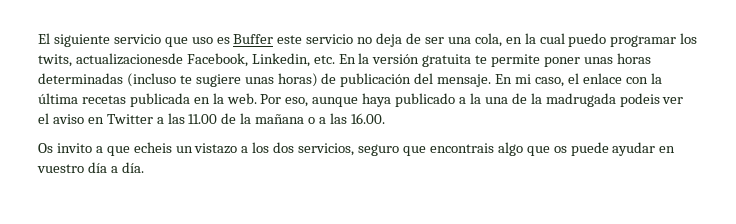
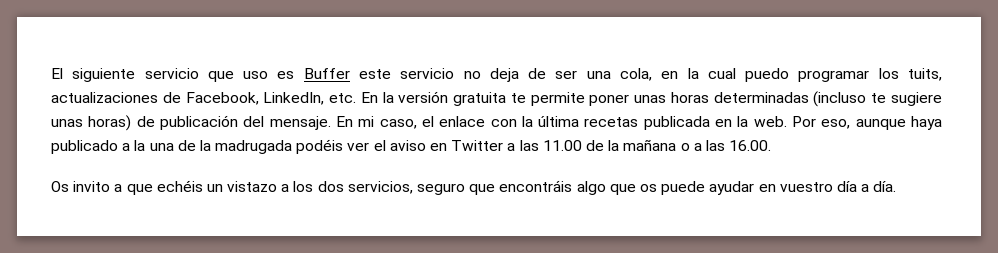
[38,53,310,67] twits, actualizacionesde Facebook, Linkedin, -> [908,68,943,81] [51,92,325,105] tuits, actualizaciones de Facebook, LinkedIn,
[619,93,660,107] podeis -> [296,139,344,154] podéis
[133,142,172,153] echeis -> [156,180,203,192] echéis
[429,143,494,153] encontrais -> [499,180,573,192] encontráis

